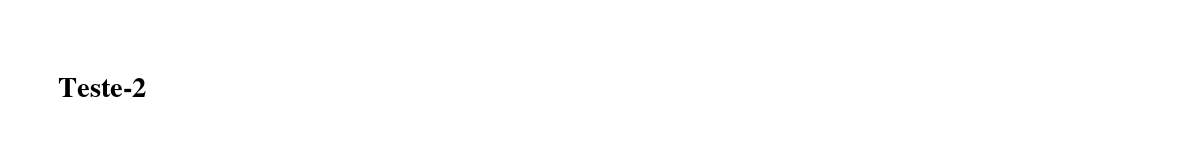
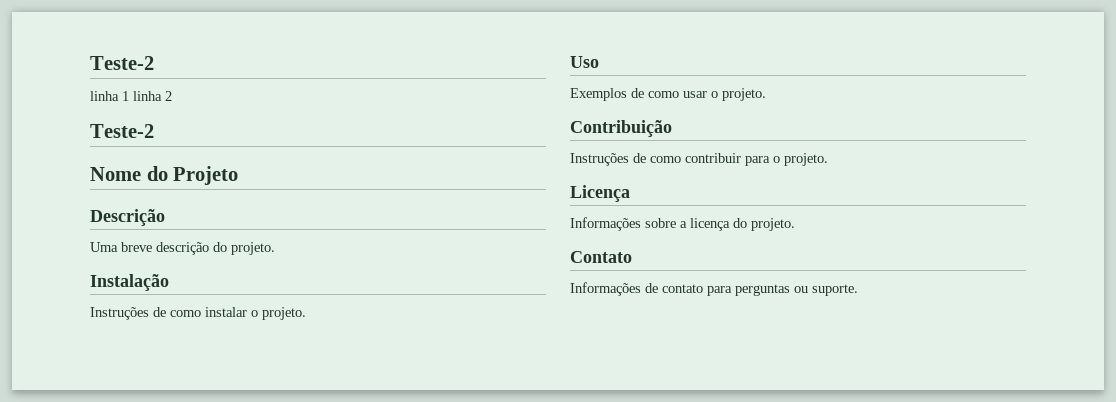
[58,78,146,97] Teste-2 -> [90,56,154,70] [90,91,172,101] [90,124,154,138] [90,166,239,185] [90,209,165,226] [90,242,275,255] [90,274,169,291] [90,307,306,320] [570,56,599,68] [570,88,766,101] [570,120,672,137] [570,153,828,166] [570,185,630,202] [570,217,795,231] [570,251,632,263] [570,282,858,296] Teste-2 // linha 1 linha 2 // Teste-2 // Nome do Projeto // Descrição // Uma breve descrição do projeto. // Instalação // Instruções de como instalar o projeto. // Uso // Exemplos de como usar o projeto. // Contribuição // Instruções de como contribuir para o projeto. // Licença // Informações sobre a licença do projeto. // Contato // Informações de contato para perguntas ou suporte.

